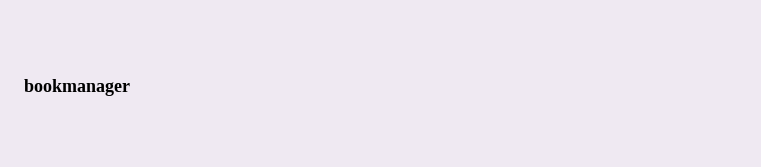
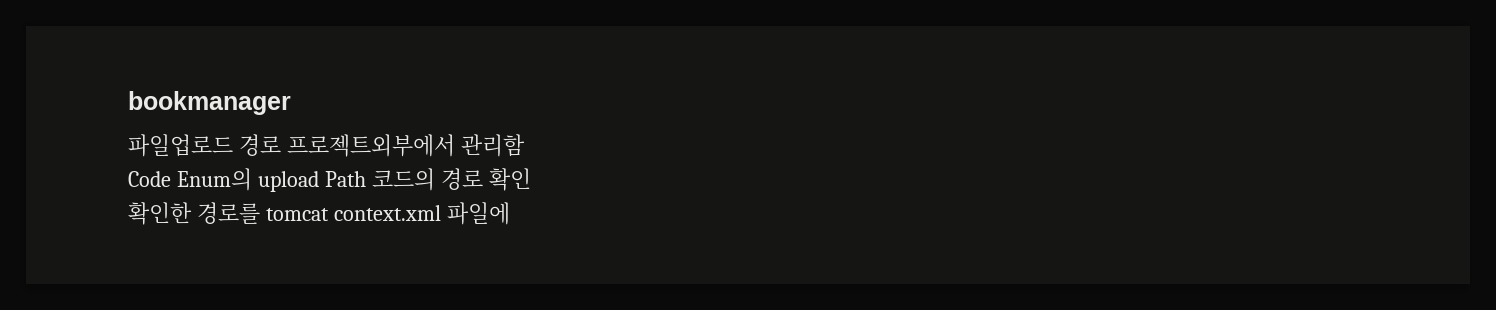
(130, 87) none -> [128,134,525,157] [128,168,531,192] [128,202,510,225] // 파일업로드 경로 프로젝트외부에서 관리함 // Code Enum의 upload Path 코드의 경로 확인 // 확인한 경로를 tomcat context.xml 파일에

